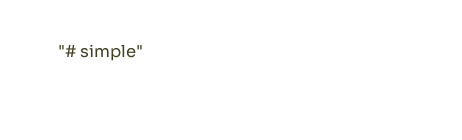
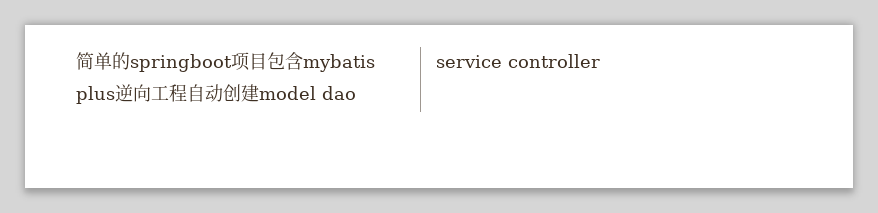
[58,44,144,61] "# simple" -> [76,52,375,72] [76,84,356,104] [436,54,600,68] 简单的springboot项目包含mybatis plus逆向工程自动创建model dao service controller

